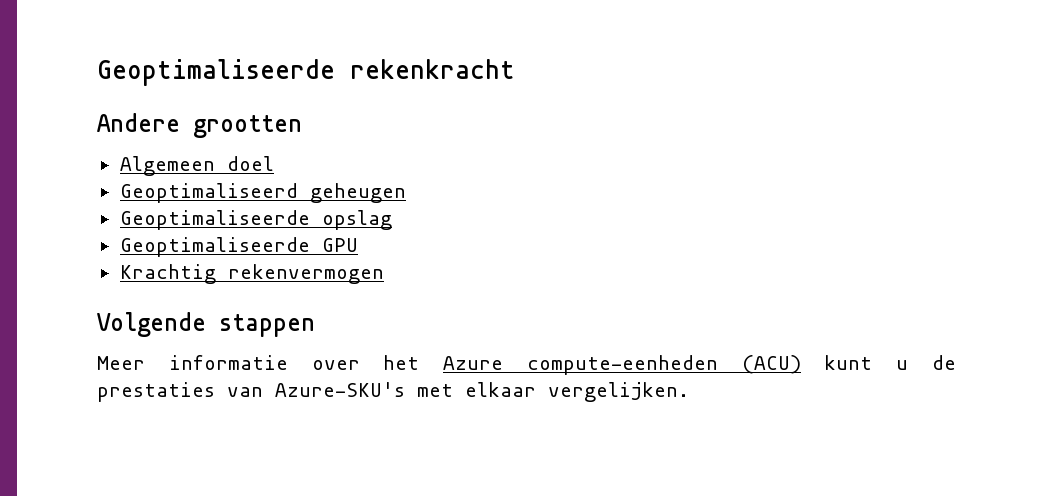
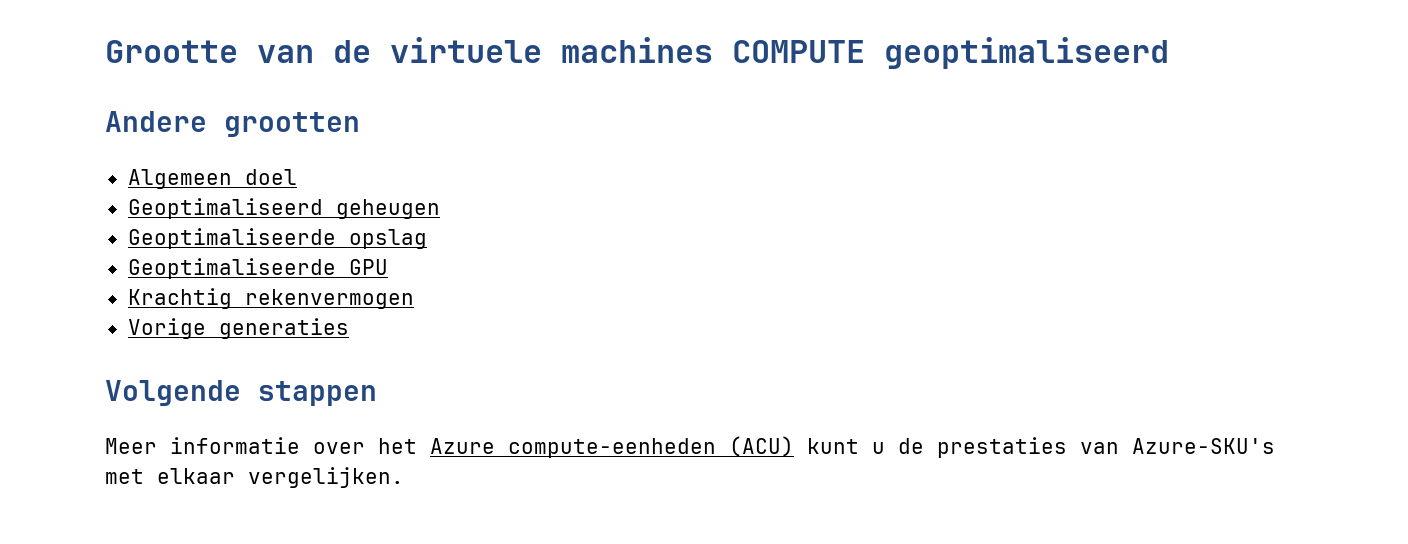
[97,59,515,86] Geoptimaliseerde rekenkracht -> [105,37,1169,69] Grootte van de virtuele machines COMPUTE geoptimaliseerd
(384, 274) none -> [127,318,349,339] // Vorige generaties

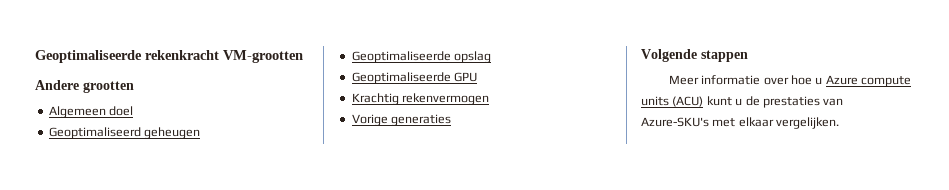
[105,37,1169,69] Grootte van de virtuele machines COMPUTE geoptimaliseerd -> [35,50,303,63] Geoptimaliseerde rekenkracht VM-grootten
[378,438,716,458] het Azure compute-eenheden -> [791,75,912,87] [641,96,669,106] hoe u Azure compute units

